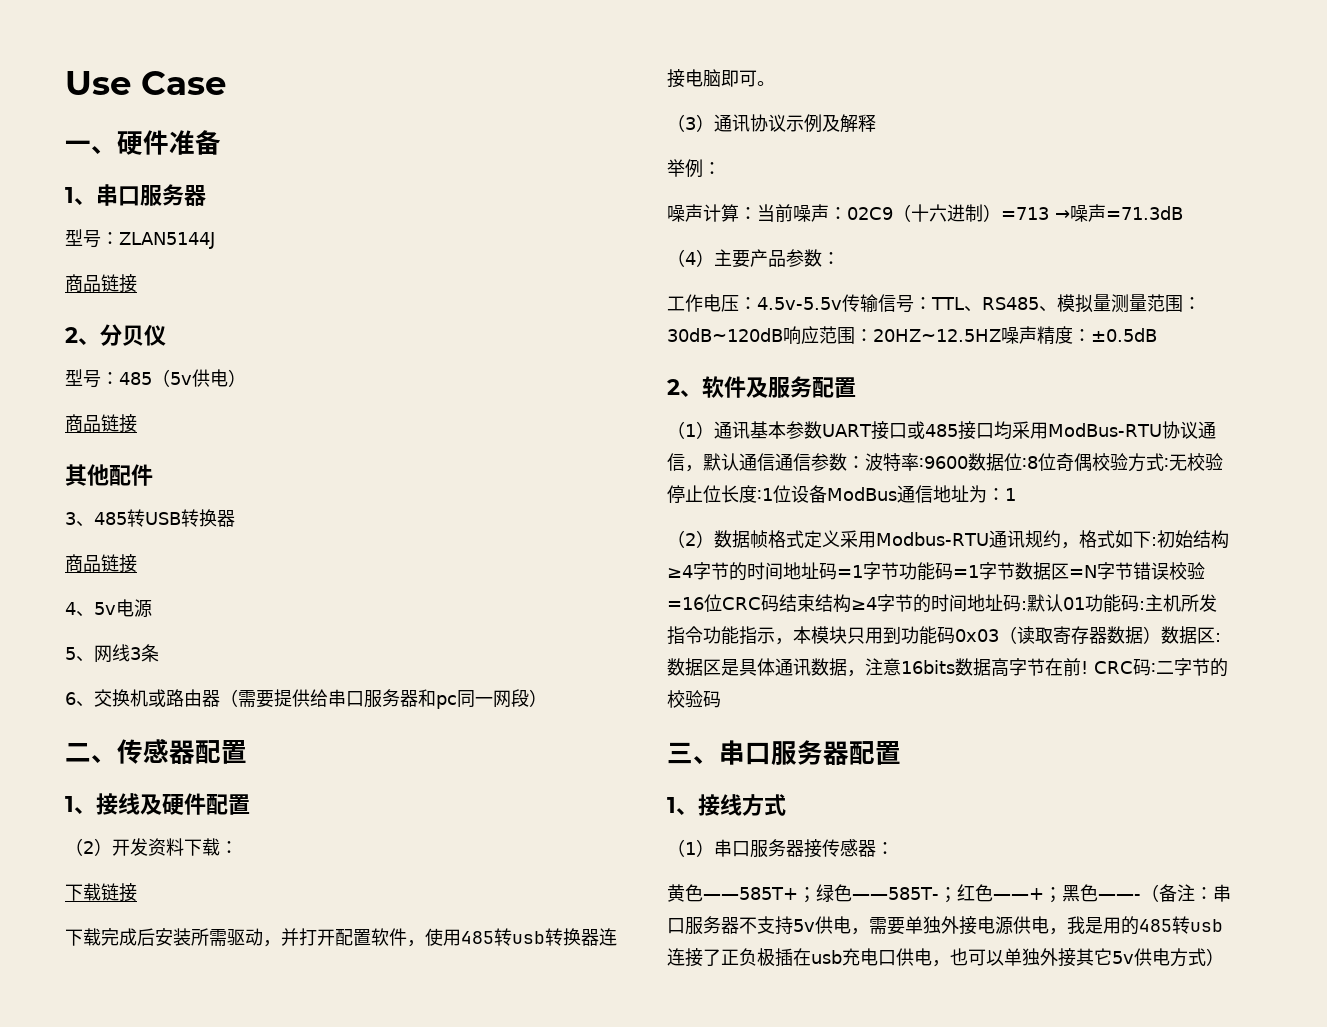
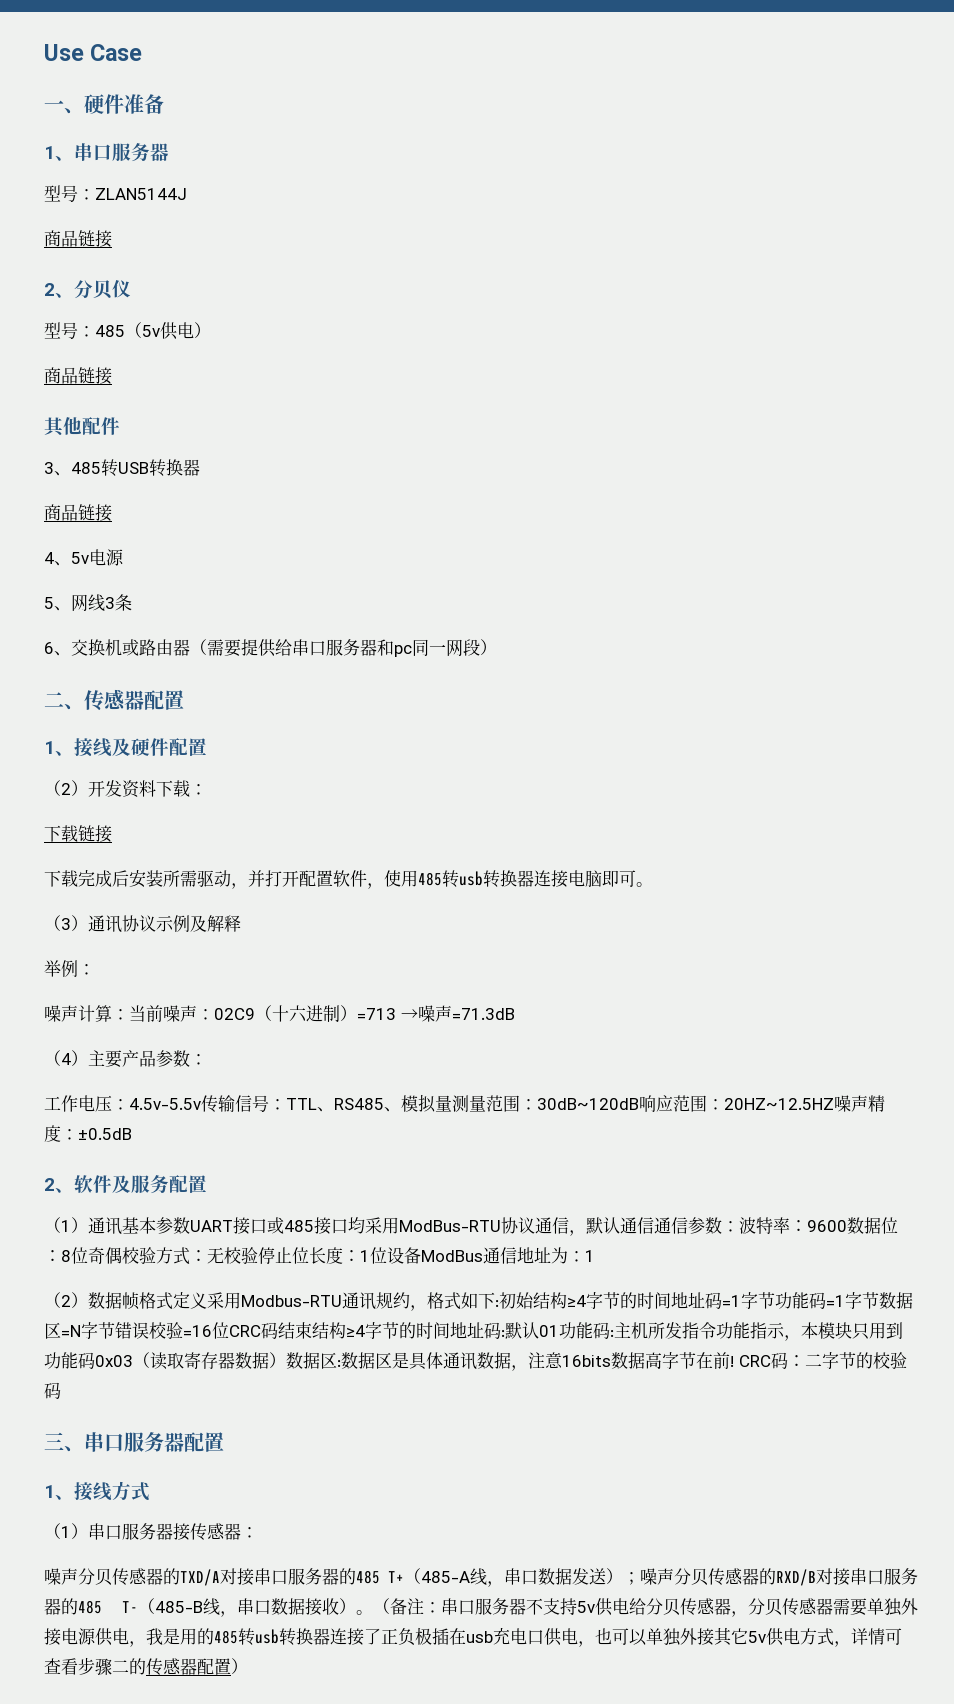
[667,884,1141,903] 黄色——585T+；绿色——585T-；红色——+；黑色——- -> [44,1568,918,1587] [44,1598,373,1617] 噪声分贝传感器的TXD/A对接串口服务器的485 T+（485-A线，串口数据发送）；噪声分贝传感器的RXD/B对接串口服务器的485 T-（485-B线，串口数据接收）。
[851,928,869,935] ， -> [629,1598,833,1617] 给分贝传感器，分贝传感器
(1223, 925) none -> [279,1628,330,1646] 转换器
(1206, 957) none -> [834,1628,902,1647] [44,1657,231,1676] ，详情可查看步骤二的传感器配置

